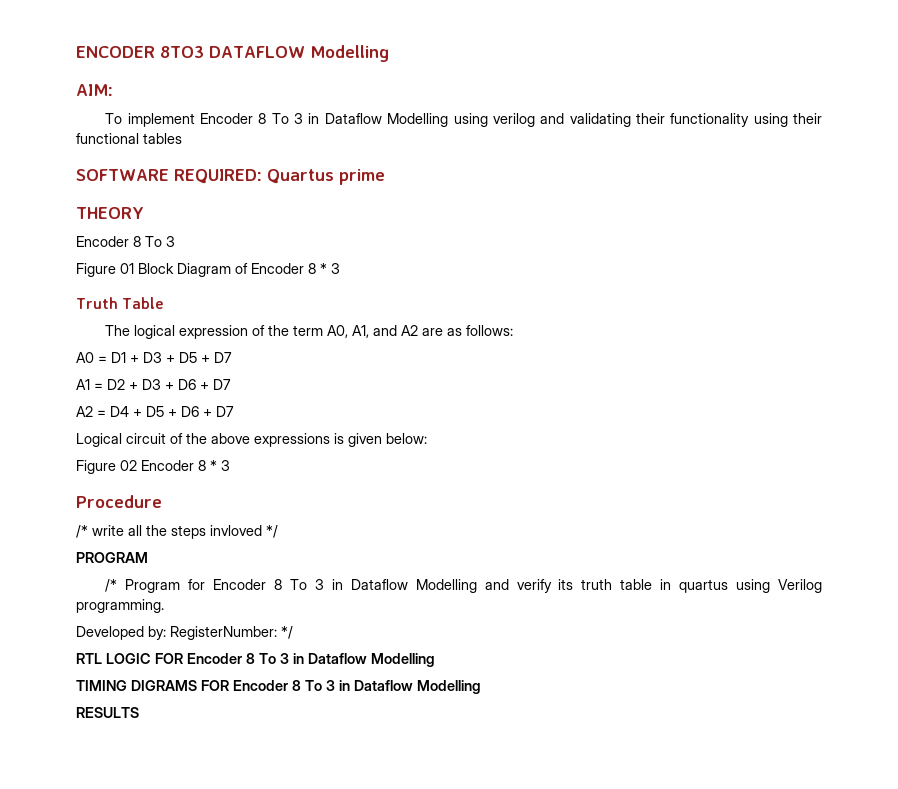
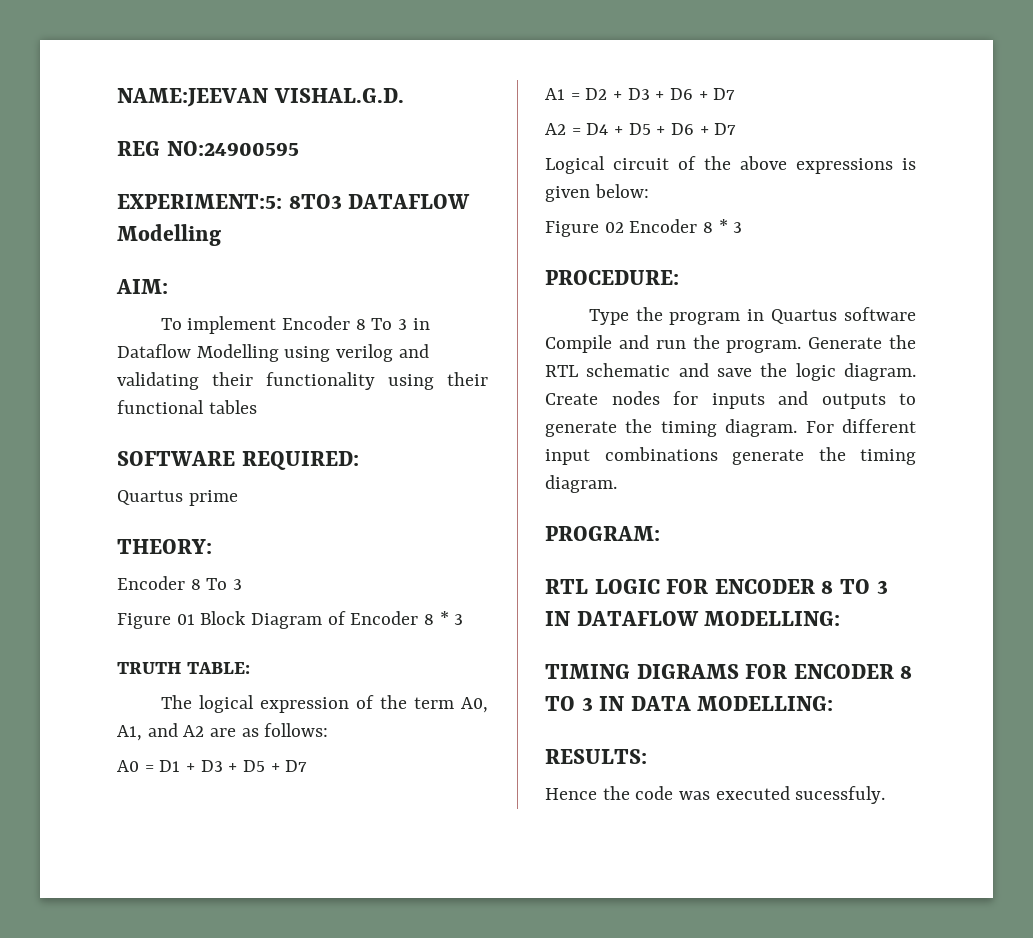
[76,46,155,58] ENCODER -> [117,88,404,107] [117,141,299,156] [117,194,282,209] NAME:JEEVAN VISHAL.G.D. // REG NO:24900595 // EXPERIMENT:5:
(262, 176) none -> (359, 460) //
[76,207,144,219] THEORY -> [117,539,212,554] THEORY:
[76,297,165,309] Truth Table -> [117,662,250,674] TRUTH TABLE:
[76,495,162,508] [76,525,278,539] [76,552,148,563] [105,579,823,593] [76,599,164,613] [76,626,293,640] [76,653,435,667] [76,680,481,694] [76,707,139,718] Procedure // /* write all the steps invloved */ // PROGRAM // /* Program for Encoder 8 To 3 in Dataflow Modelling and verify its truth table in quartus using Verilog programming. // Developed by: RegisterNumber: */ // RTL LOGIC FOR Encoder 8 To 3 in Dataflow Modelling // TIMING DIGRAMS FOR Encoder 8 To 3 in Dataflow Modelling // RESULTS -> [545,270,679,285] [588,307,916,325] [545,335,916,353] [545,363,916,381] [545,391,916,409] [545,419,916,437] [545,447,916,465] [545,475,617,493] [545,526,660,541] [545,579,888,594] [545,611,841,626] [545,664,913,679] [545,696,834,711] [545,749,647,764] [545,786,886,804] PROCEDURE: // Type the program in Quartus software Compile and run the program. Generate the RTL schematic and save the logic diagram. Create nodes for inputs and outputs to generate the timing diagram. For different input combinations generate the timing diagram. // PROGRAM: // RTL LOGIC FOR ENCODER 8 TO 3 IN DATAFLOW MODELLING: // TIMING DIGRAMS FOR ENCODER 8 TO 3 IN DATA MODELLING: // RESULTS: // Hence the code was executed sucessfuly.

